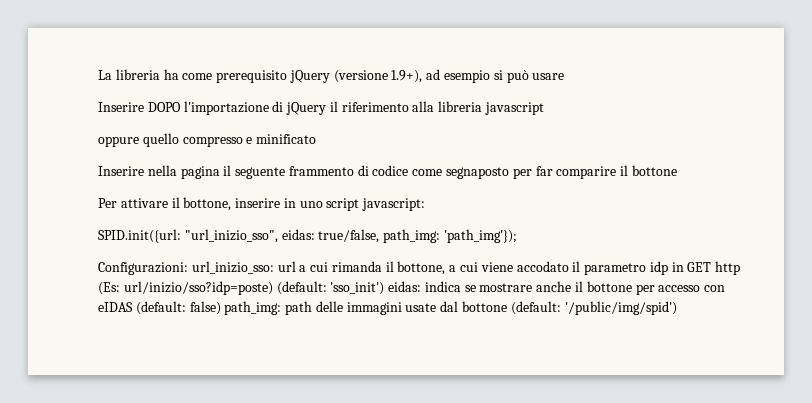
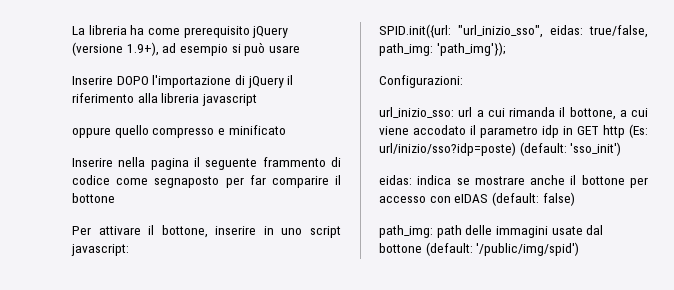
(188, 268) none -> (463, 81) //
(385, 288) none -> (622, 149) //
(221, 308) none -> (575, 199) //

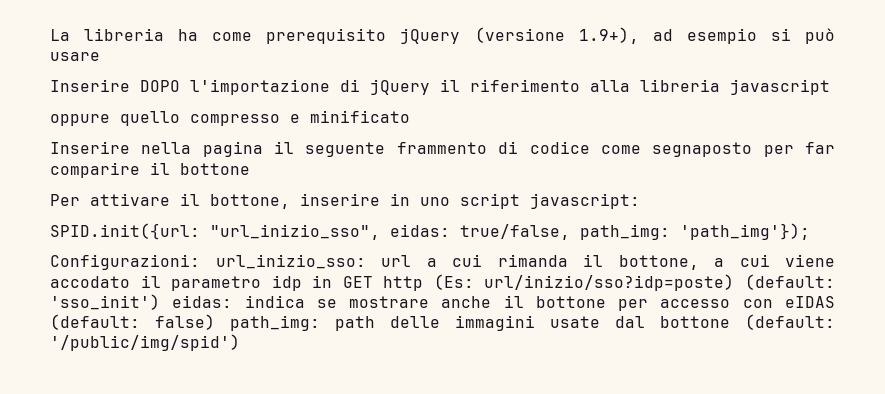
(463, 81) // -> (200, 262) none
(622, 149) // -> (160, 302) none
(575, 199) // -> (215, 322) none

